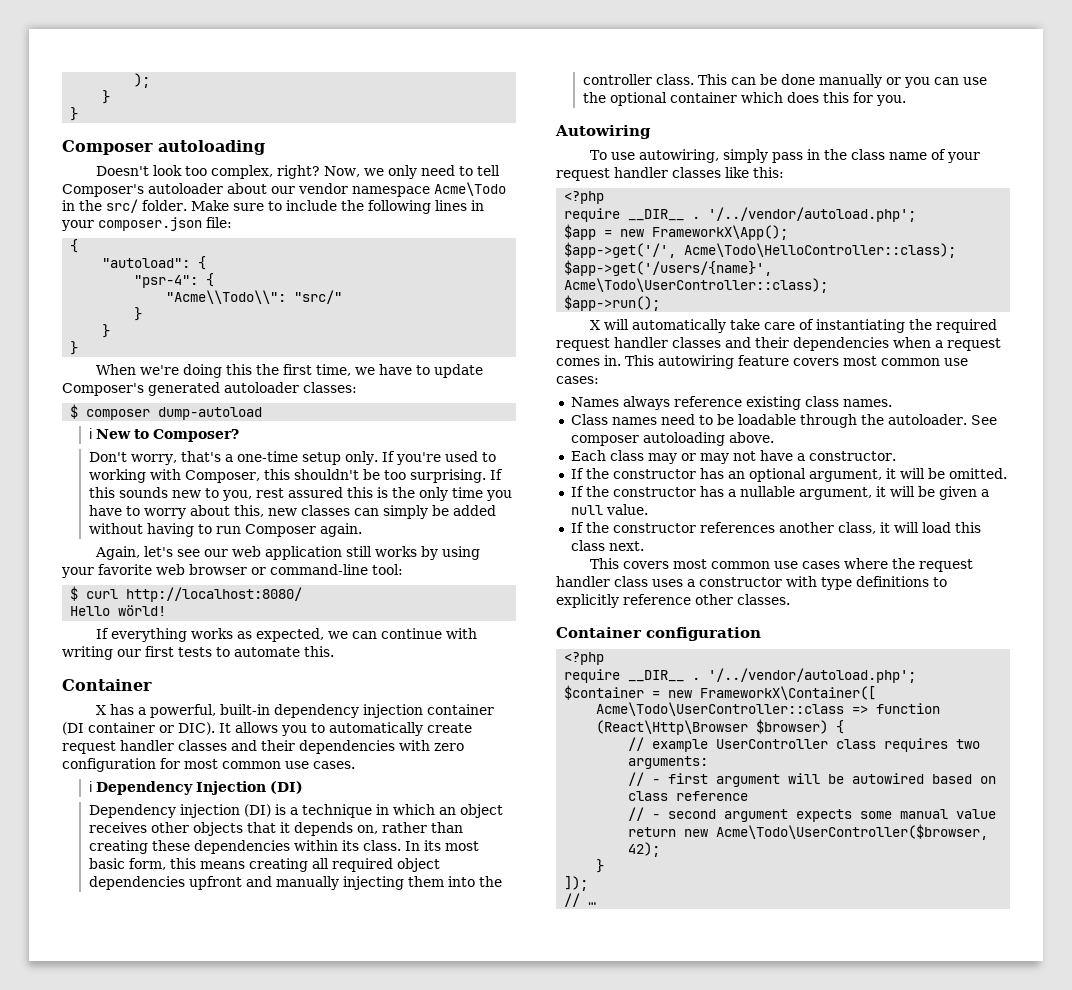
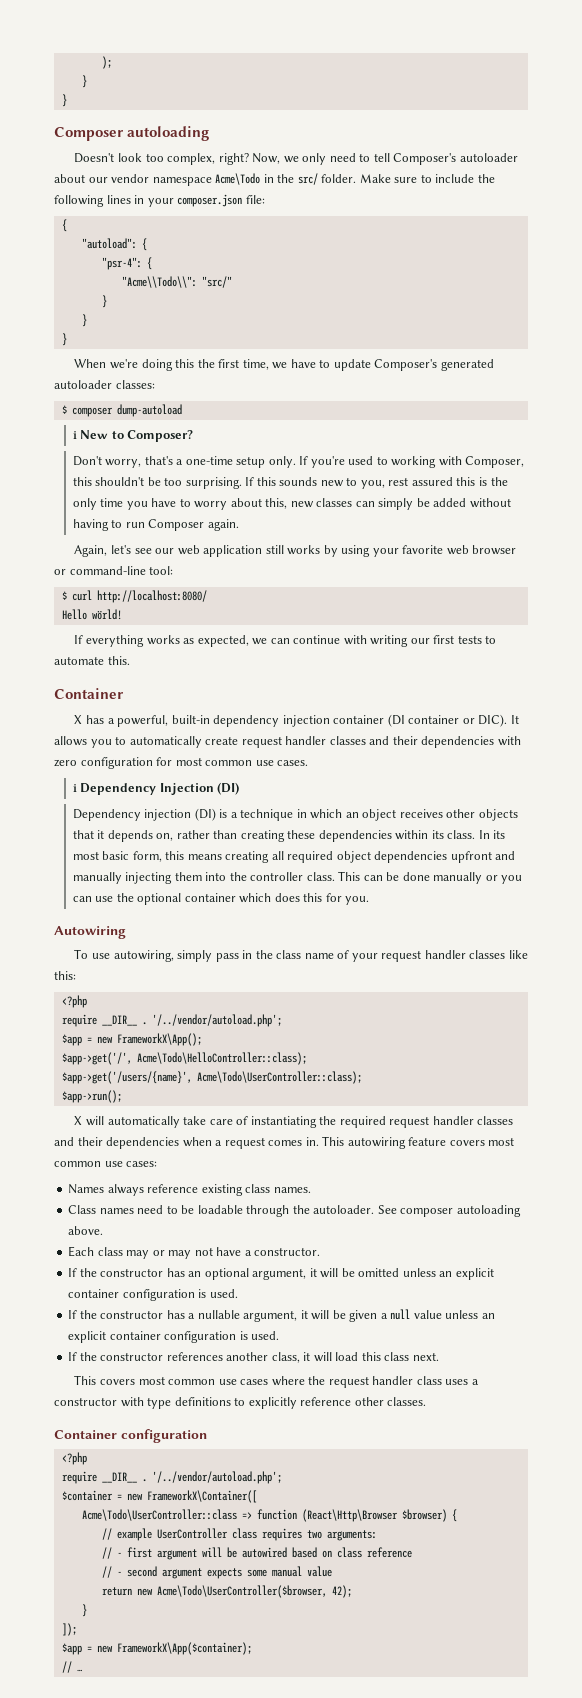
[948,468,1007,479] omitted. -> [358,1268,494,1280] [68,1289,238,1301] omitted unless an explicit container configuration is used.
[605,504,648,515] value. -> [413,1310,495,1319] [68,1331,280,1343] value unless an explicit container configuration is used.
(589, 883) none -> [61,1642,252,1655] // $app = new FrameworkX\App($container);

